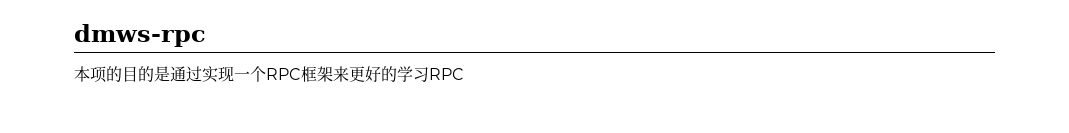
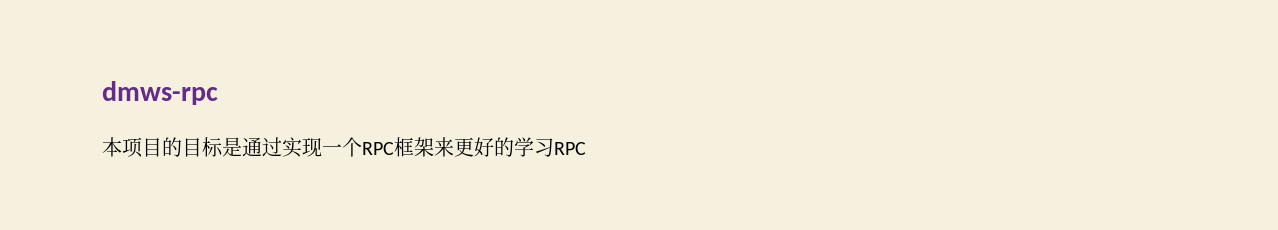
[106,66,154,82] 的目的 -> [142,137,223,157] 目的目标

